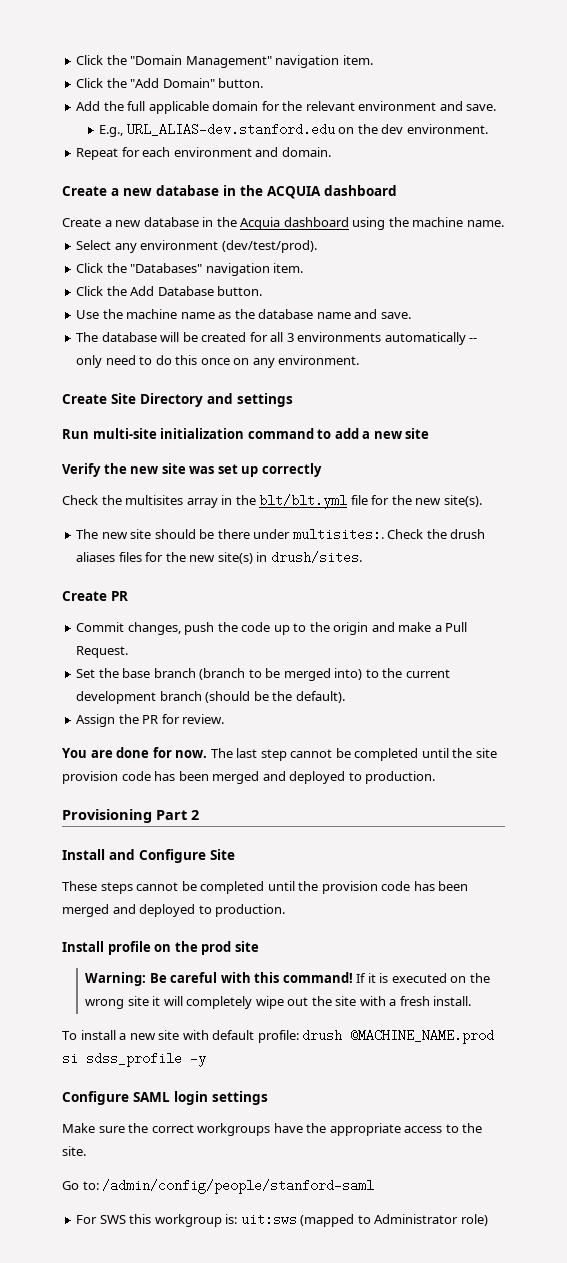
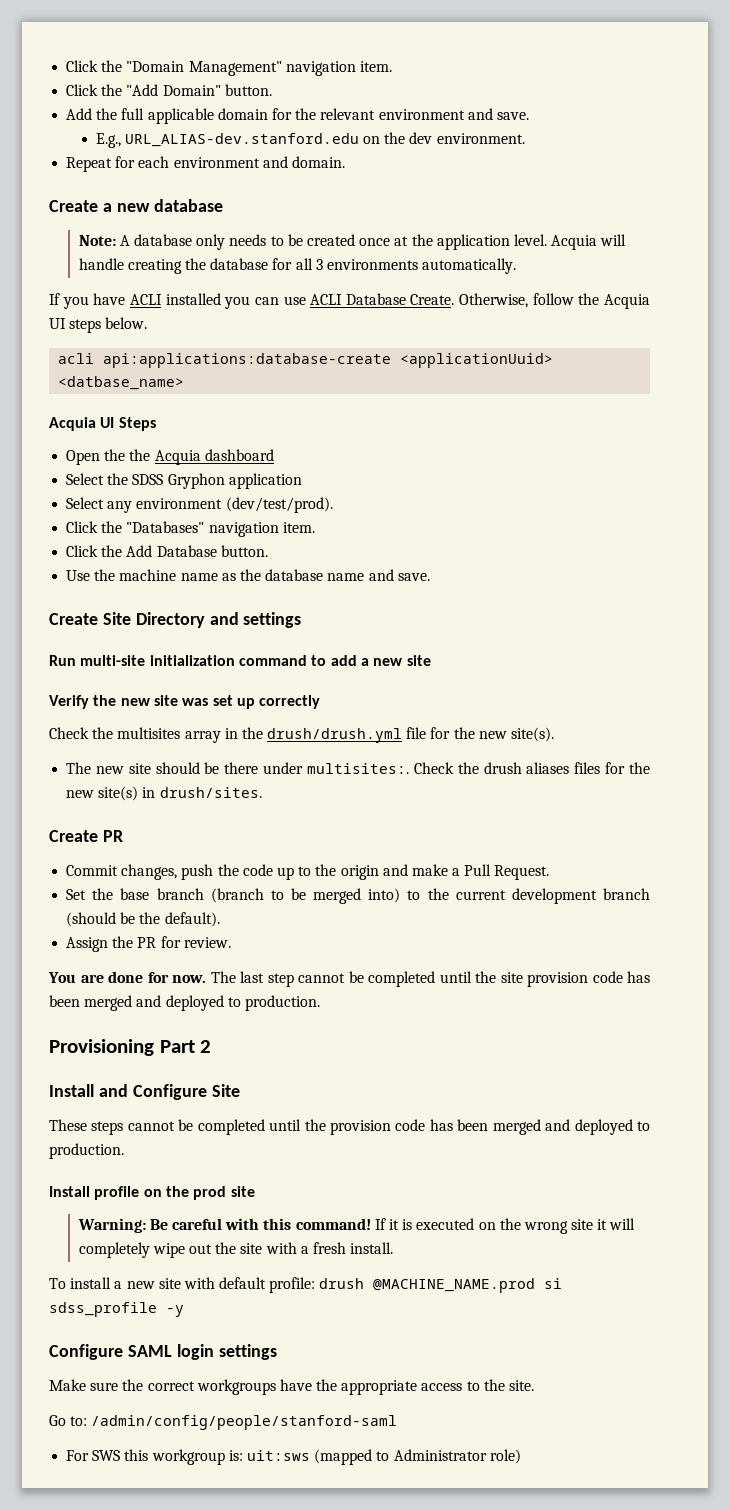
[223,185,397,199] [62,217,504,230] in the ACQUIA dashboard // Create a new database in the Acquia dashboard using the machine name. -> [78,234,627,250] [78,258,517,274] [49,293,650,309] [49,317,148,333] [58,353,554,368] [58,376,185,390] [49,417,156,431] [66,449,274,465] [66,473,302,489] // Note: A database only needs to be created once at the application level. Acquia will handle creating the database for all 3 environments automatically. // If you have ACLI installed you can use ACLI Database Create. Otherwise, follow the Acquia UI steps below. // acli api:applications:database-create <applicationUuid> <datbase_name> // Acquia UI Steps // Open the the Acquia dashboard // Select the SDSS Gryphon application
[76,332,478,345] [76,355,360,368] // The database will be created for all 3 environments automatically -- only need to do this once on any environment. -> (430, 577) none
[259,494,348,509] blt/blt.yml -> [267,728,403,743] drush/drush.yml

